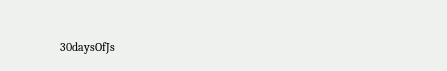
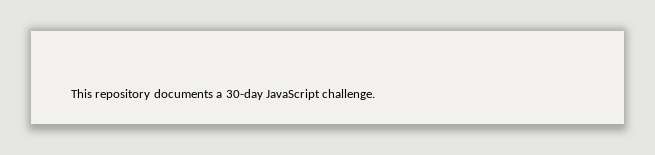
[60,42,115,54] 30daysOfJs -> [71,89,376,100] This repository documents a 30-day JavaScript challenge.

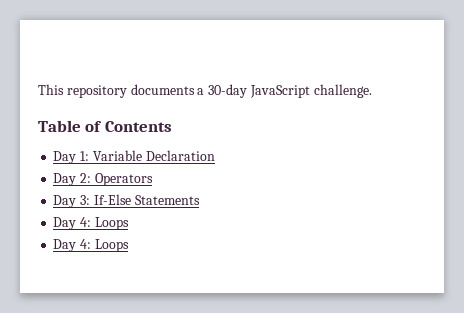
(376, 94) none -> [38,120,172,132] [53,150,215,164] [53,173,153,186] [53,194,200,208] [53,217,129,230] [53,239,129,252] // Table of Contents // Day 1: Variable Declaration // Day 2: Operators // Day 3: If-Else Statements // Day 4: Loops // Day 4: Loops

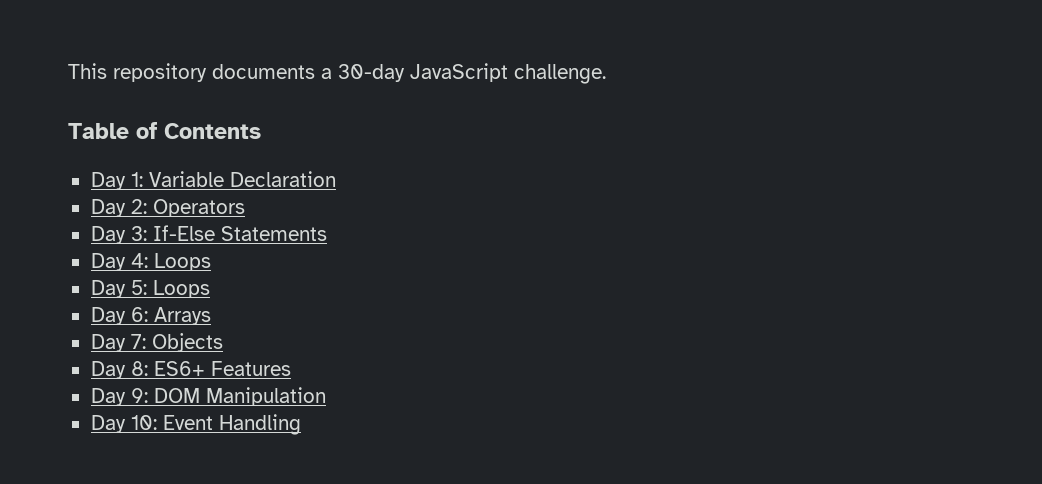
[80,239,129,252] 4: Loops -> [130,280,210,298] [90,307,211,325] [90,333,223,352] [90,361,291,379] [90,387,326,406] [90,414,301,435] 5: Loops // Day 6: Arrays // Day 7: Objects // Day 8: ES6+ Features // Day 9: DOM Manipulation // Day 10: Event Handling

